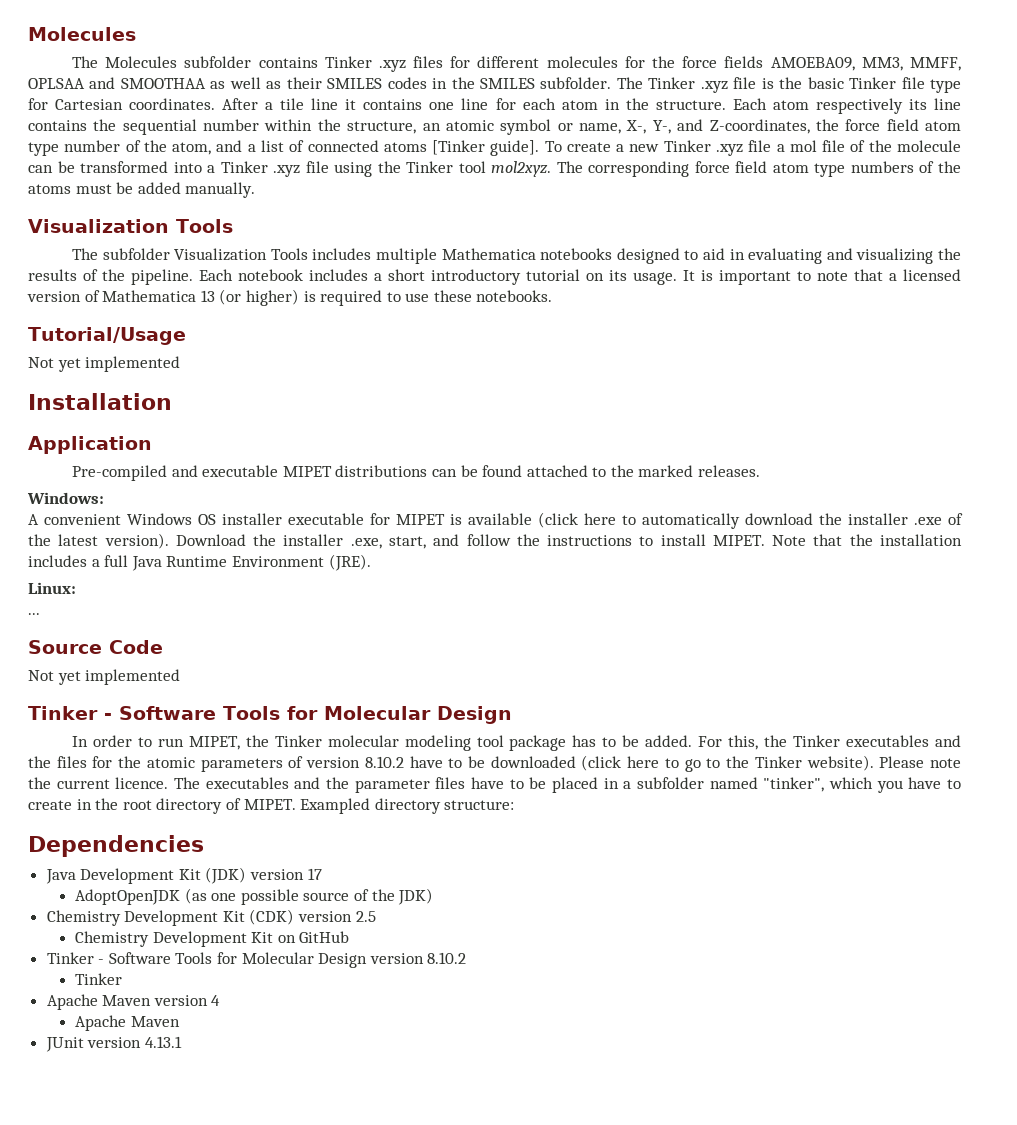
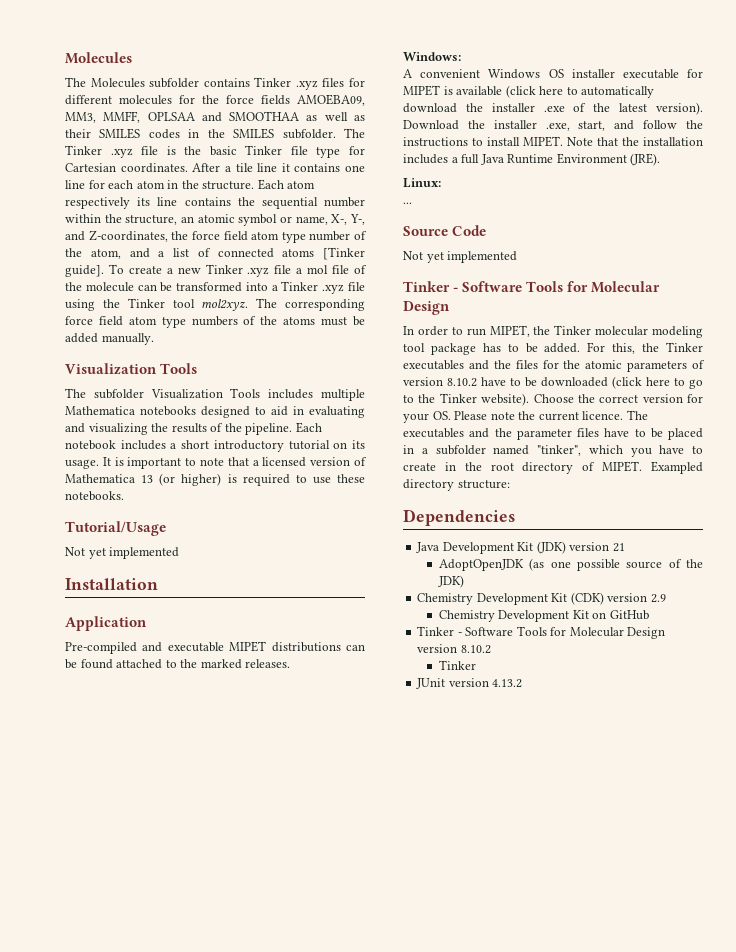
(874, 763) none -> [533,394,703,403] [403,411,451,423] Choose the correct version for your OS.
[307,868,322,880] 17 -> [612,543,625,552] 21
[355,911,376,922] 2.5 -> [650,594,666,603] 2.9
[46,994,221,1010] [74,1015,180,1031] // Apache Maven version 4 // Apache Maven -> (476, 665) none
[144,1036,182,1048] 4.13.1 -> [492,679,523,688] 4.13.2

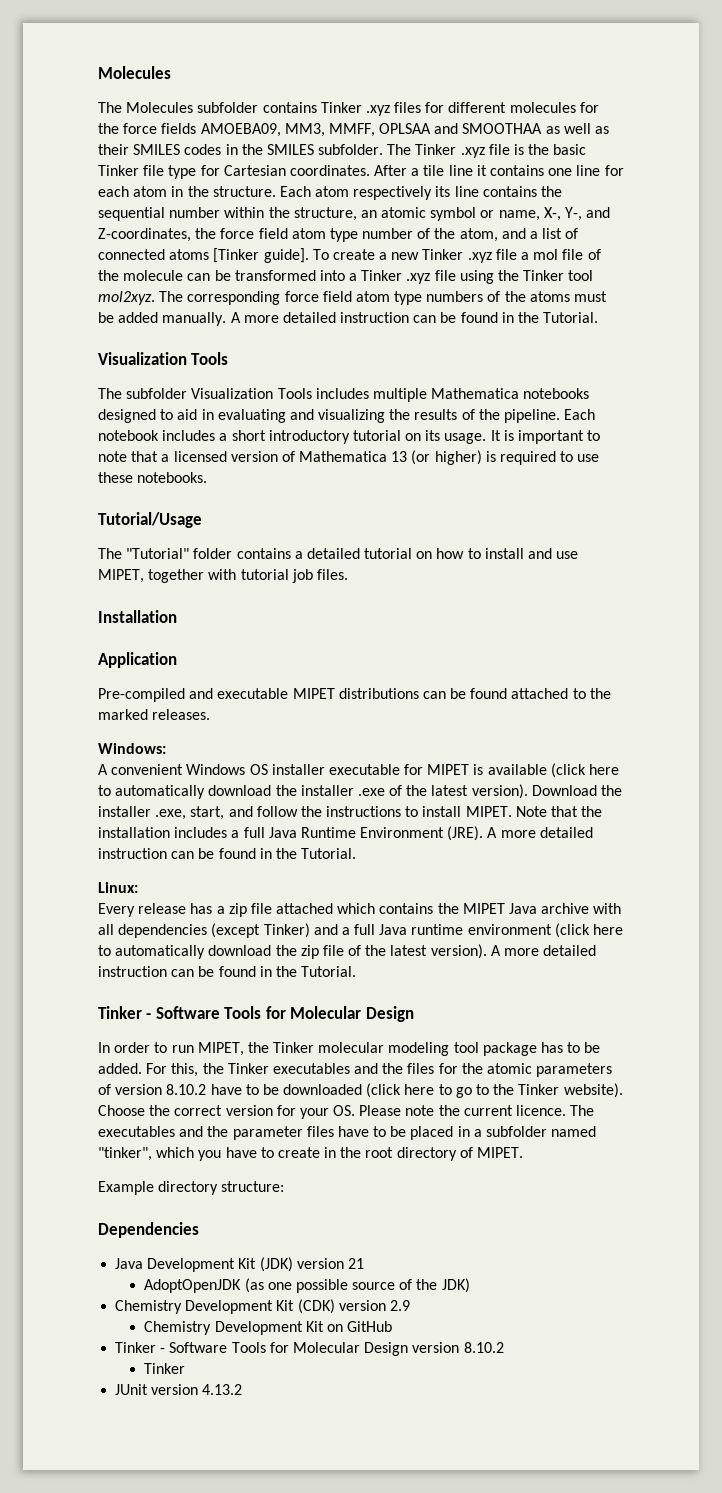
(154, 339) none -> [230,312,599,323] A more detailed instruction can be found in the Tutorial.
[65,547,180,559] Not yet implemented -> [98,548,579,559] [98,569,348,583] The "Tutorial" folder contains a detailed tutorial on how to install and use MIPET, together with tutorial job files.
[403,178,441,188] [403,202,412,204] [403,225,487,236] [403,251,518,263] // Linux: // ... // Source Code // Not yet implemented -> [487,827,593,838] [98,848,357,859] [98,882,138,893] [98,903,622,917] [98,923,624,938] [98,944,597,959] [98,966,357,977] A more detailed instruction can be found in the Tutorial. // Linux: // Every release has a zip file attached which contains the MIPET Java archive with all dependencies (except Tinker) and a full Java runtime environment (click here to automatically download the zip file of the latest version). A more detailed instruction can be found in the Tutorial.
[651,461,703,474] Exampled -> [98,1181,154,1195] // Example

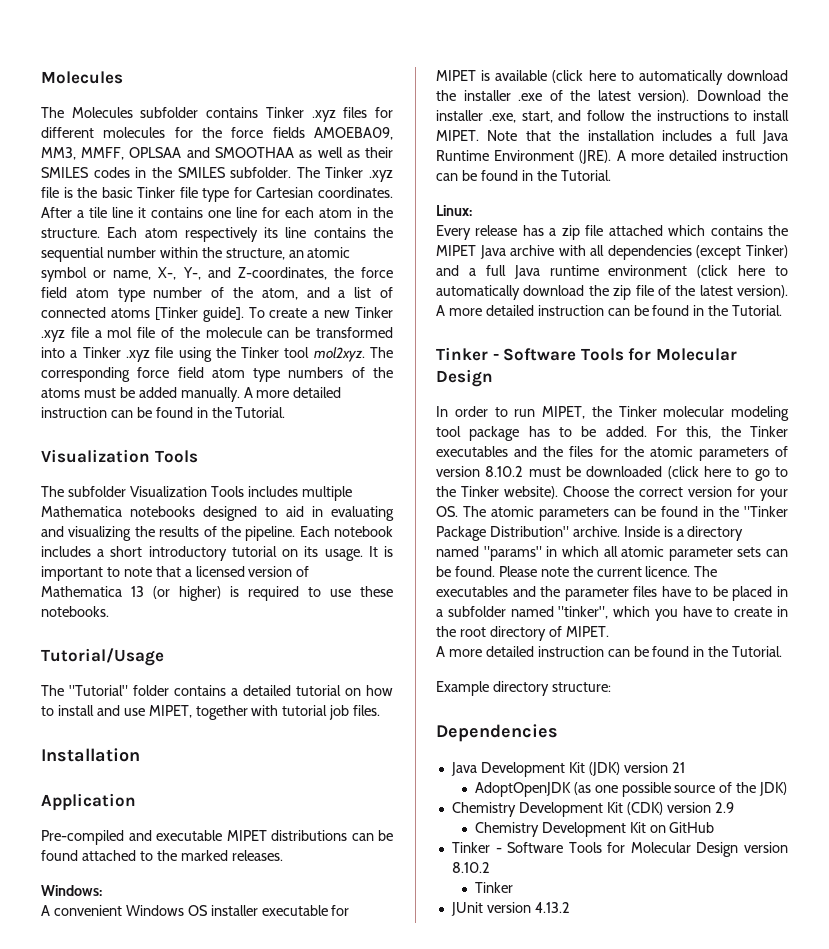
[210,1084,259,1095] have to -> [528,467,561,477] must
(356, 1110) none -> [463,506,788,521] [436,526,744,541] [436,546,788,561] [436,566,495,577] The atomic parameters can be found in the "Tinker Package Distribution" archive. Inside is a directory named "params" in which all atomic parameter sets can be found.
(524, 1152) none -> [436,646,783,657] // A more detailed instruction can be found in the Tutorial.

